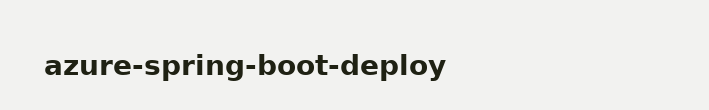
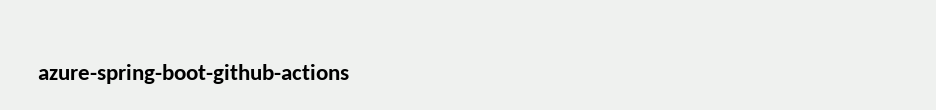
[44,54,446,81] azure-spring-boot-deploy -> [38,64,349,84] azure-spring-boot-github-actions

